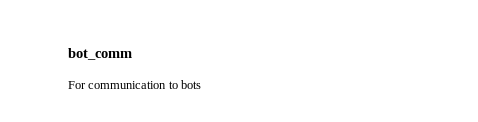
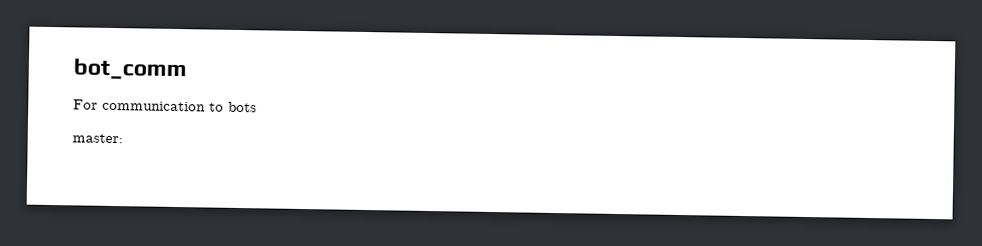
(202, 84) none -> [72,133,123,144] // master:

